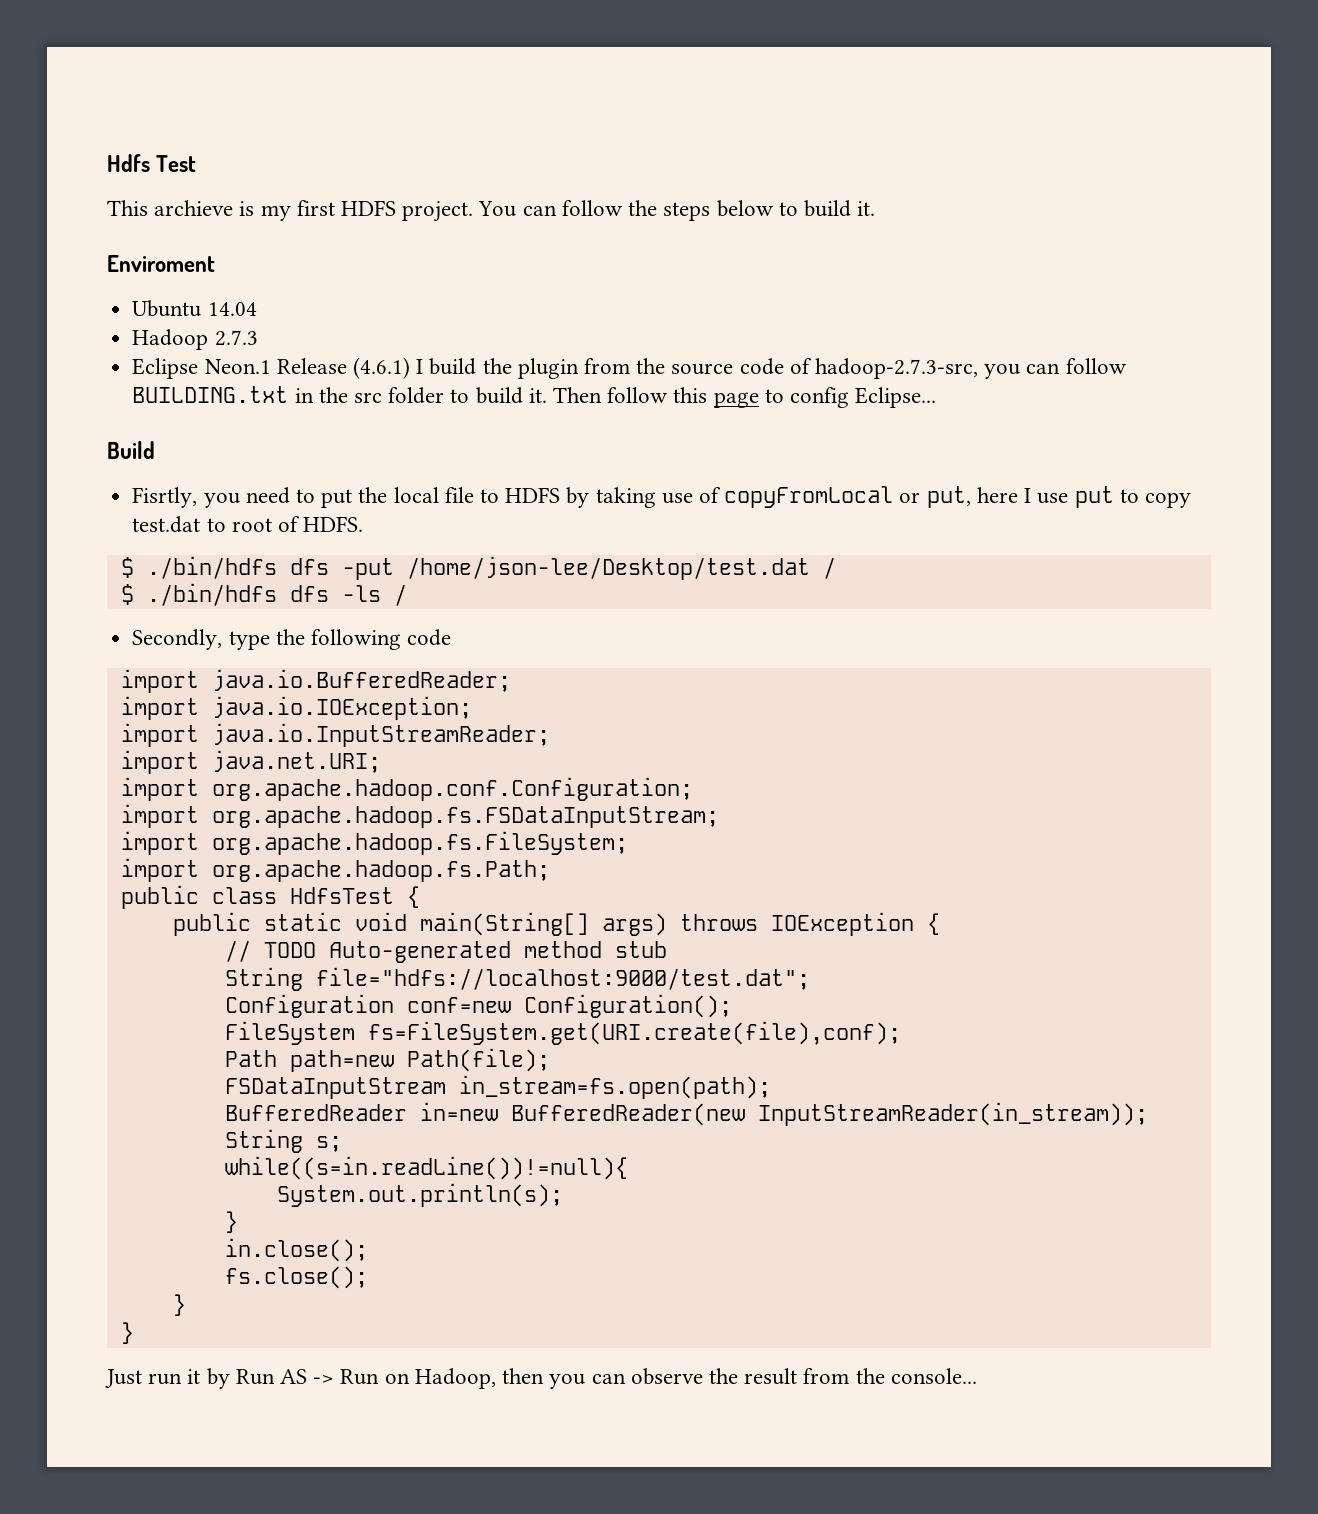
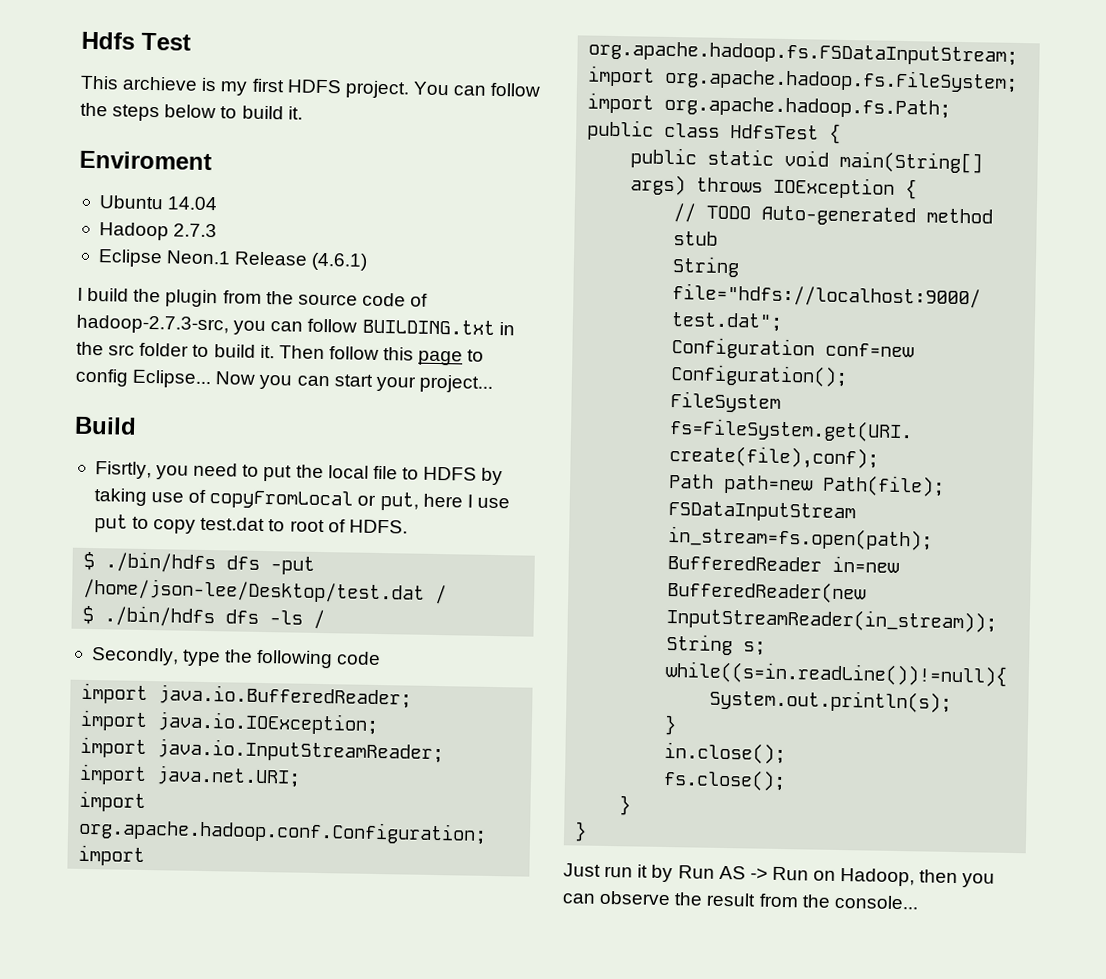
(410, 368) none -> (369, 261) //
(937, 397) none -> [215,371,493,393] Now you can start your project...

